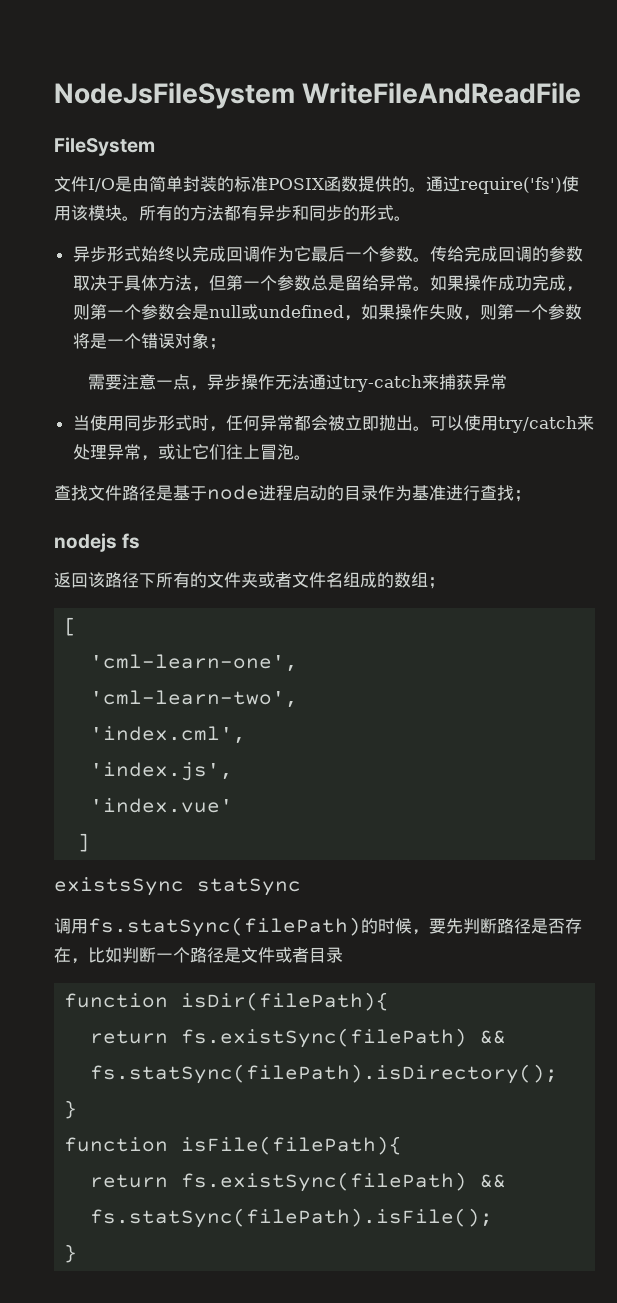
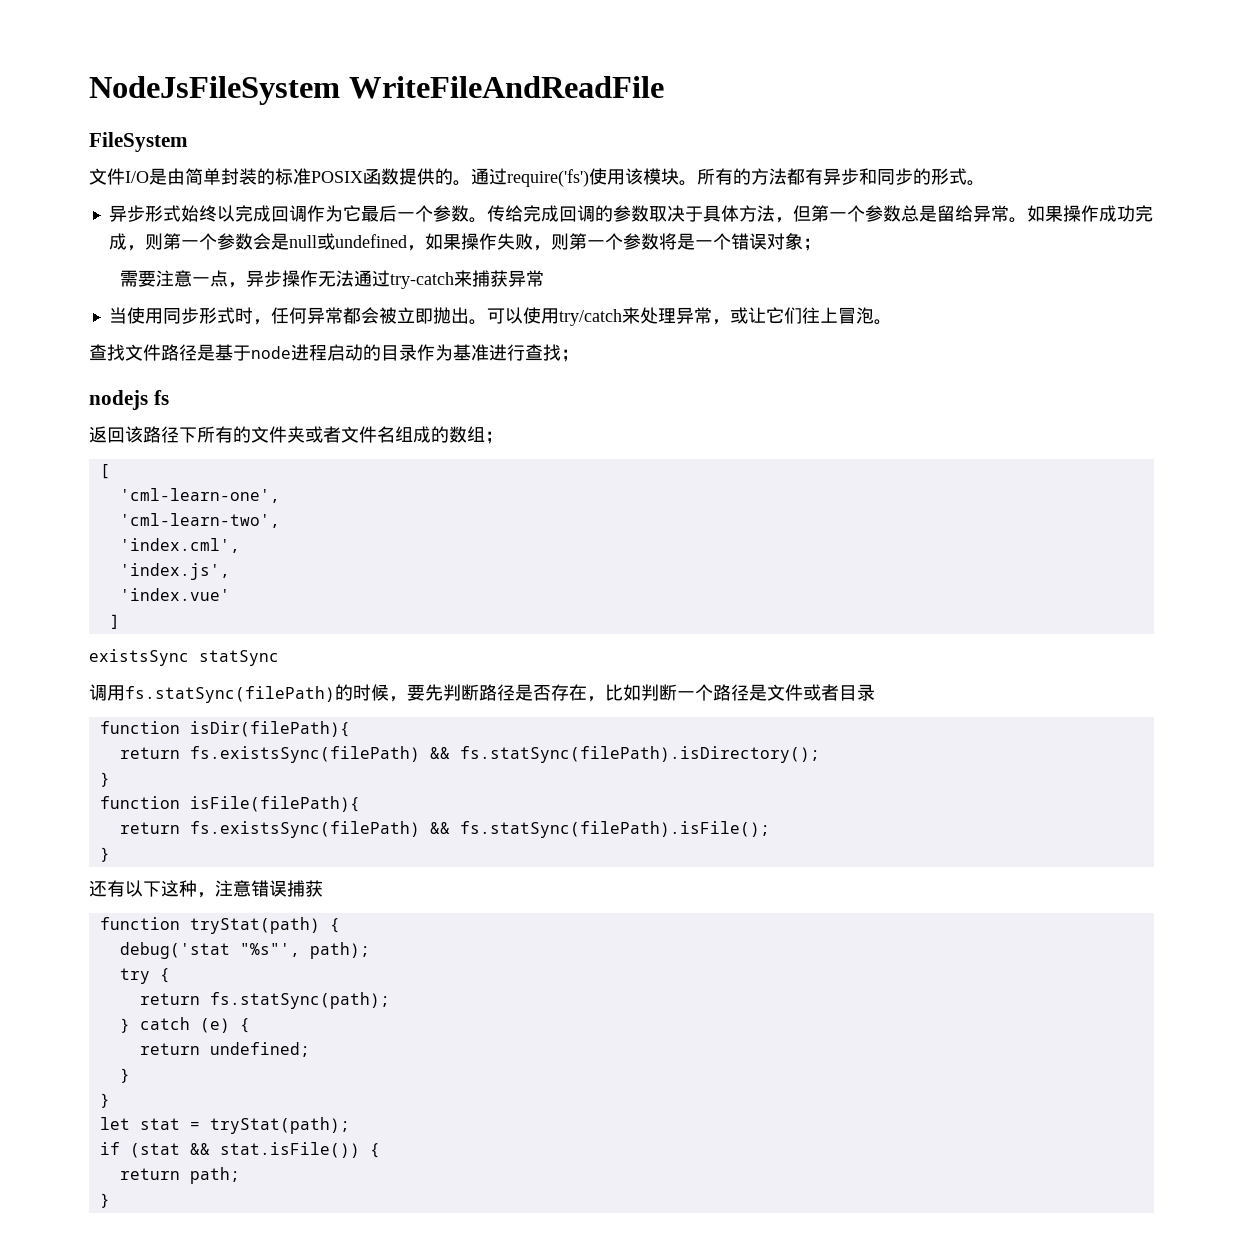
[181,1028,468,1048] fs.existSync(filePath) -> [189,746,420,763] fs.existsSync(filePath)
[181,1172,468,1192] fs.existSync(filePath) -> [189,821,420,838] fs.existsSync(filePath)
(78, 1253) none -> [89,880,323,898] [99,917,340,934] [119,942,370,959] [119,968,170,984] [139,992,390,1009] [119,1017,250,1033] [139,1042,310,1057] [119,1068,130,1083] [99,1093,110,1108] [99,1117,350,1134] [99,1142,380,1158] [119,1167,240,1184] [99,1193,110,1208] // 还有以下这种，注意错误捕获 // function tryStat(path) { // debug('stat "%s"', path); // try { // return fs.statSync(path); // } catch (e) { // return undefined; // } // } // let stat = tryStat(path); // if (stat && stat.isFile()) { // return path; // }

